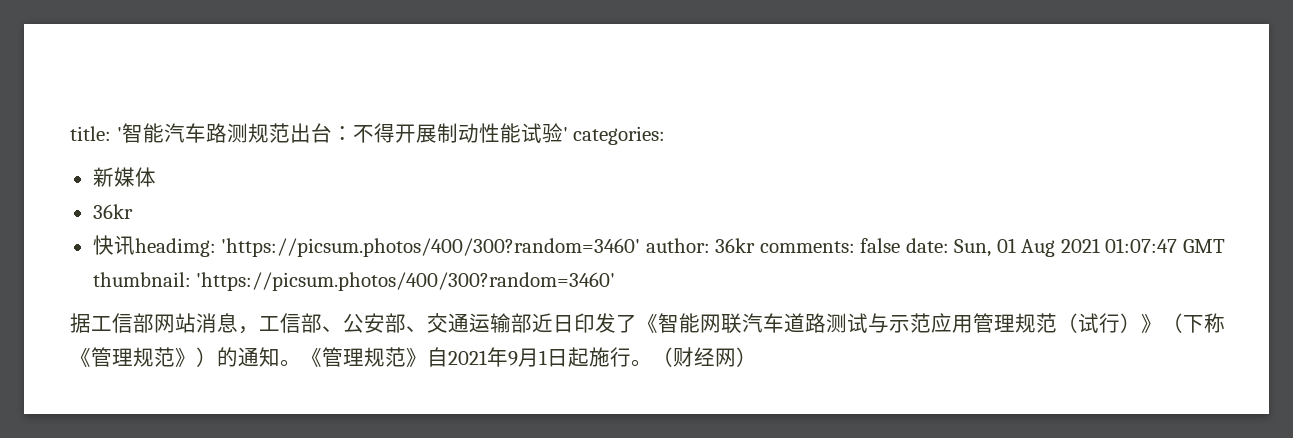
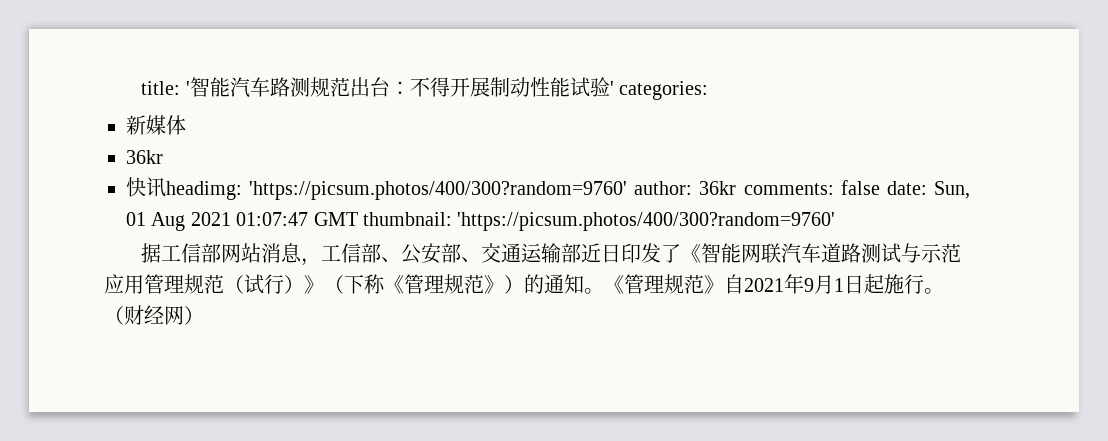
[221,238,641,257] 'https://picsum.photos/400/300?random=3460' -> [249,181,628,200] 'https://picsum.photos/400/300?random=9760'
[196,272,616,291] 'https://picsum.photos/400/300?random=3460' -> [457,212,836,231] 'https://picsum.photos/400/300?random=9760'

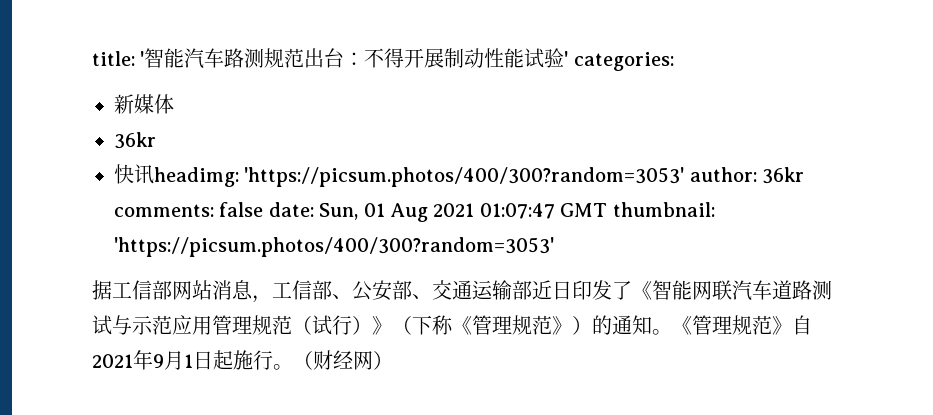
[249,181,628,200] 'https://picsum.photos/400/300?random=9760' -> [244,167,685,187] 'https://picsum.photos/400/300?random=3053'
[457,212,836,231] 'https://picsum.photos/400/300?random=9760' -> [114,237,554,257] 'https://picsum.photos/400/300?random=3053'

